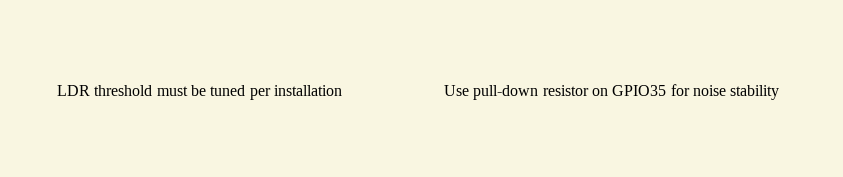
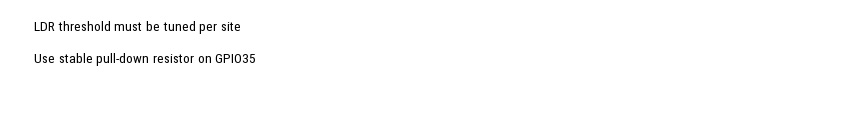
[273,85,342,96] installation -> [220,22,241,31] site
(469, 90) none -> [58,53,93,63] stable
[670,84,780,100] for noise stability -> (257, 58) none

